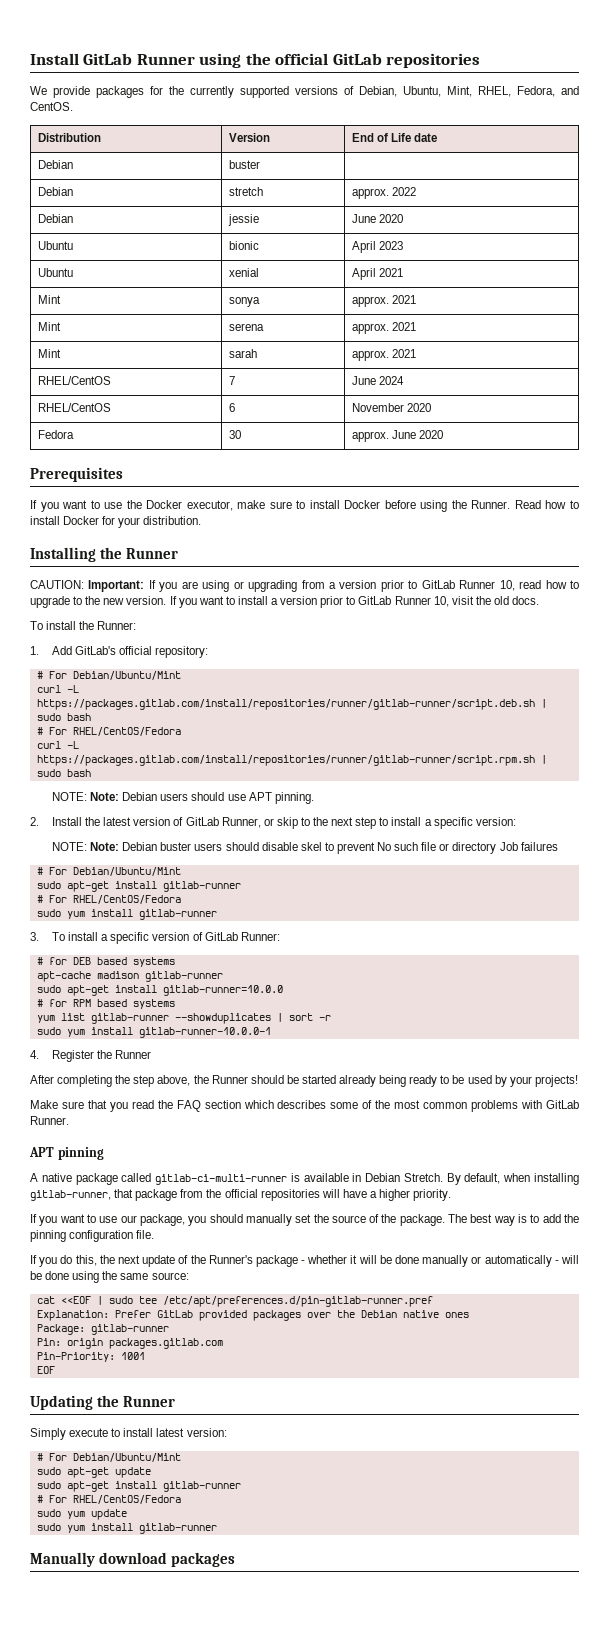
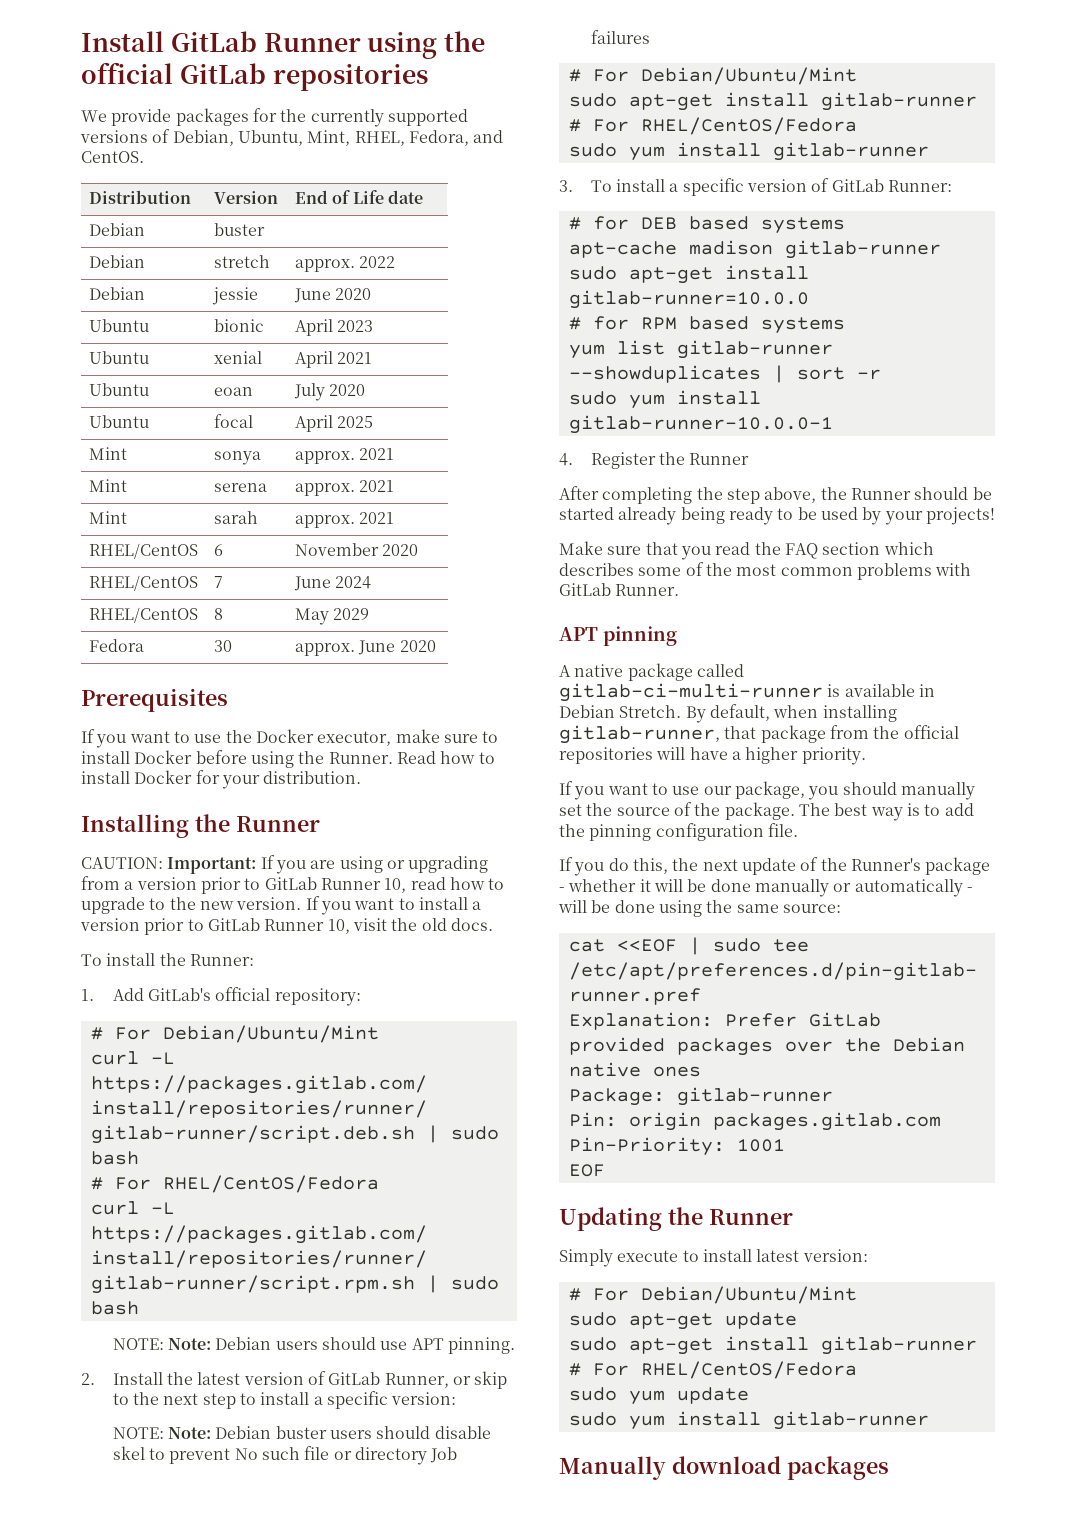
(403, 272) none -> [88,383,149,396] [213,387,253,396] [293,383,366,401] [88,415,149,428] [213,414,253,428] [294,415,374,432] // Ubuntu | eoan | July 2020 // Ubuntu | focal | April 2025
(416, 353) none -> [88,543,198,559] [213,544,223,556] [294,543,419,556] // RHEL/CentOS | 6 | November 2020
[228,403,235,412] [351,403,431,412] 6 | November 2020 -> [213,608,223,620] [294,608,370,625] 8 | May 2029

